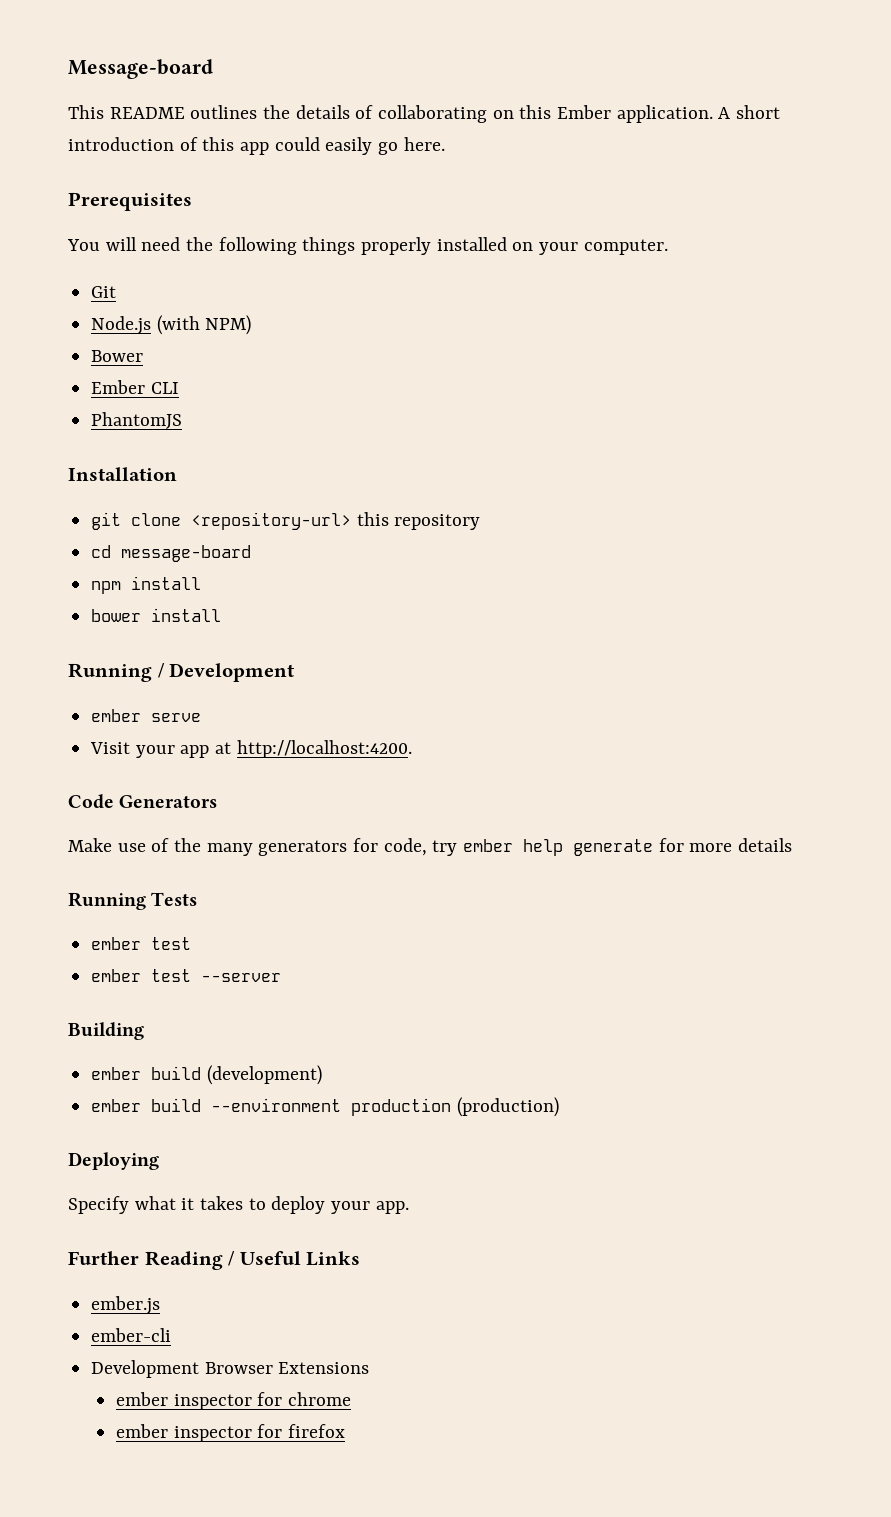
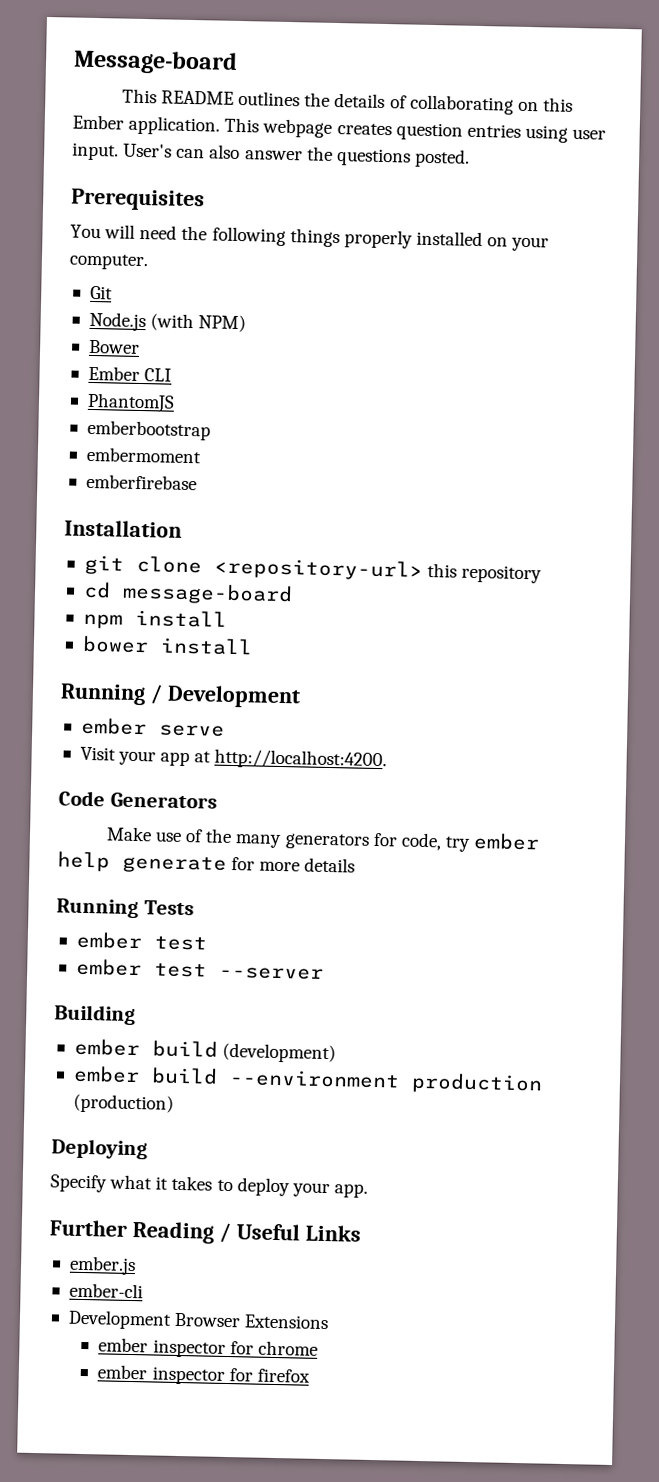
[718,105,781,119] [68,137,445,155] A short introduction of this app could easily go here. -> [224,117,607,143] [72,142,470,168] This webpage creates question entries using user input. User's can also answer the questions posted.
(183, 420) none -> [86,419,211,441] [85,446,202,464] [85,473,197,491] // emberbootstrap // embermoment // emberfirebase

